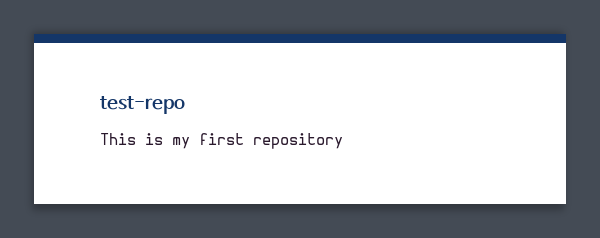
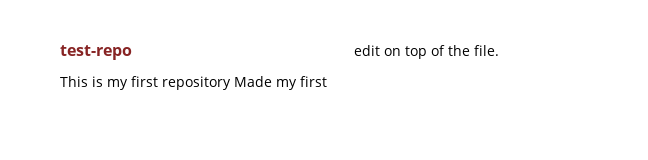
(343, 141) none -> [234,76,327,90] [354,45,499,59] Made my first edit on top of the file.

